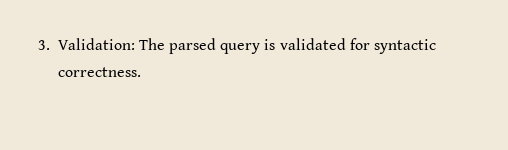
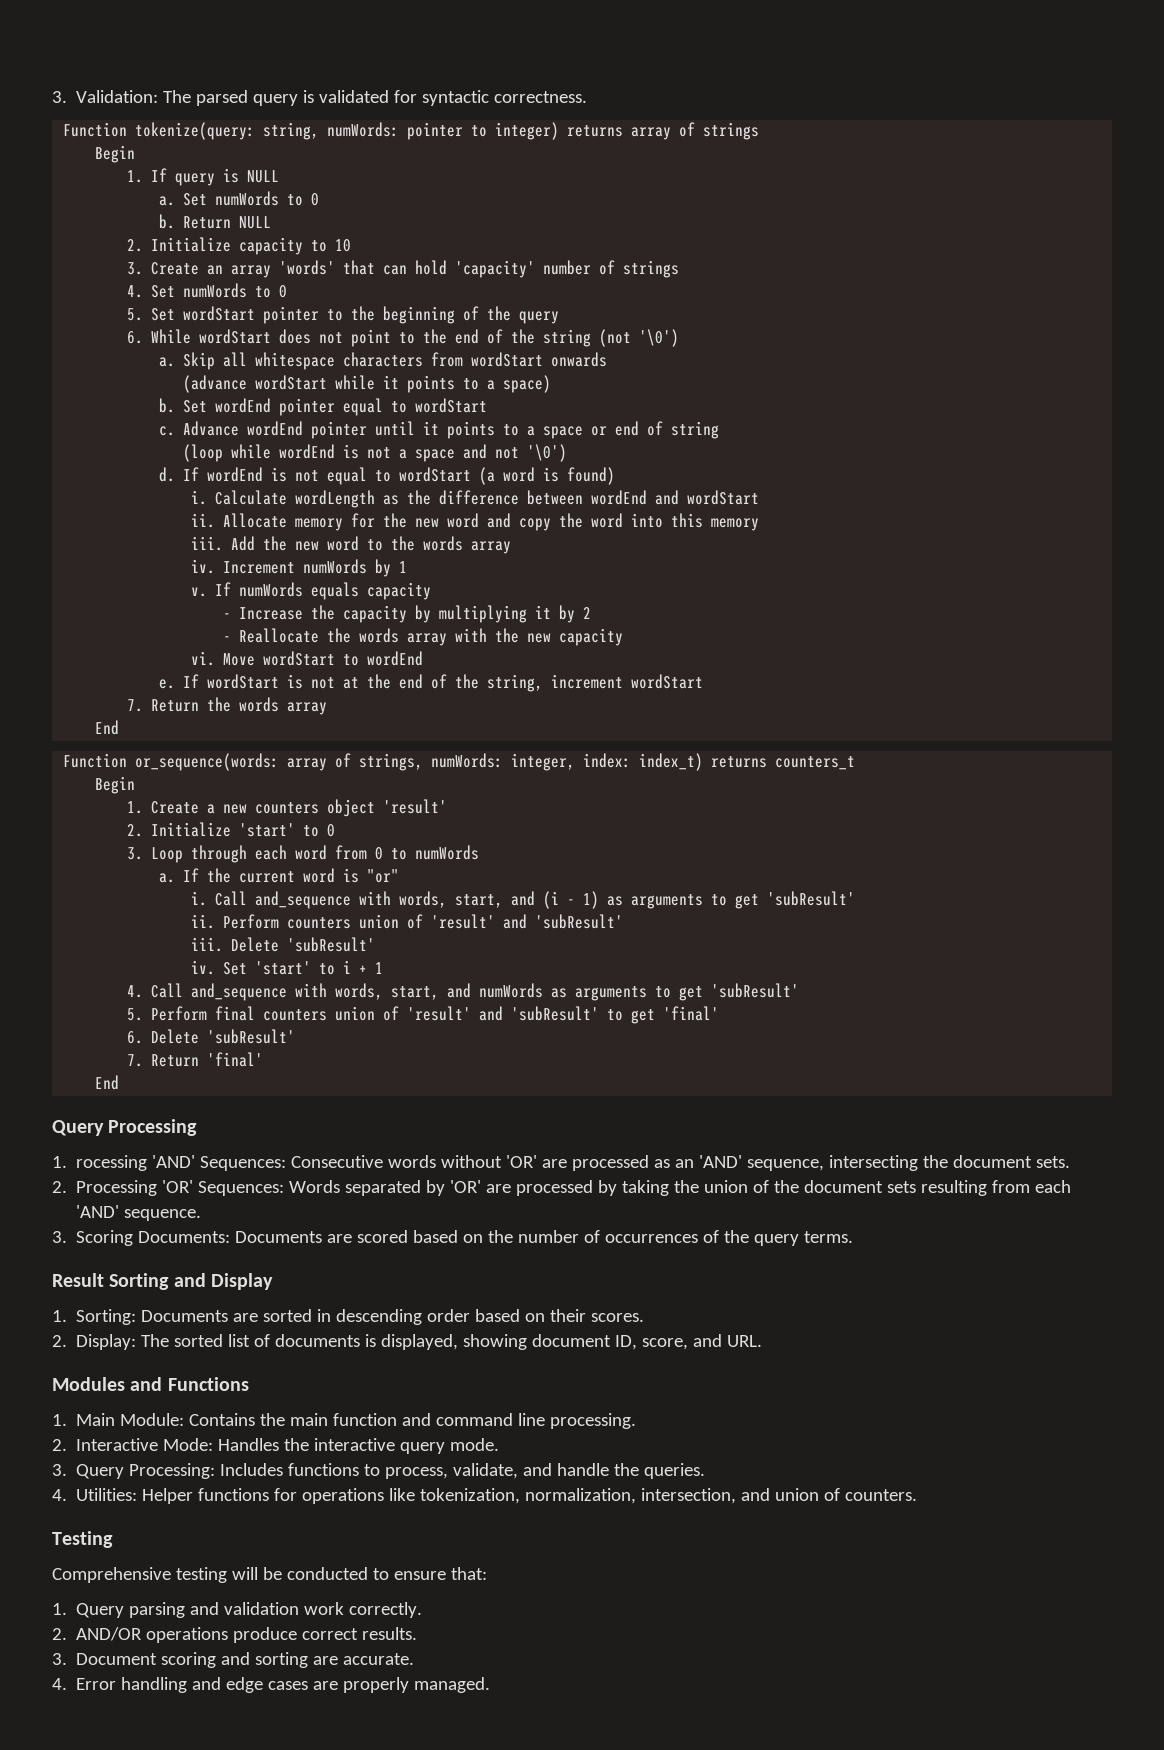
(141, 72) none -> [63,122,760,140] [95,145,136,163] [127,168,280,186] [159,191,320,206] [159,214,272,229] [127,237,352,255] [127,260,680,278] [127,283,288,298] [127,306,560,324] [127,329,680,347] [159,352,608,370] [183,375,552,393] [159,398,488,416] [159,421,720,439] [183,444,568,462] [159,467,616,485] [191,490,760,508] [191,513,760,531] [191,536,512,554] [191,559,408,577] [191,582,432,600] [223,605,592,623] [223,628,624,646] [191,651,424,666] [159,674,704,692] [127,697,328,715] [95,720,120,735] [63,753,856,771] [95,776,136,794] [127,799,448,817] [127,822,336,837] [127,845,480,863] [159,868,400,883] [191,891,856,909] [191,914,624,929] [191,937,376,952] [191,960,384,975] [127,983,800,1001] [127,1006,720,1024] [127,1029,296,1044] [127,1052,264,1067] [95,1075,120,1090] [52,1119,198,1136] [52,1155,1071,1171] [52,1180,1072,1196] [76,1205,202,1221] [52,1230,854,1246] [52,1273,273,1290] [52,1309,645,1325] [52,1334,763,1350] [52,1377,249,1391] [52,1413,637,1429] [52,1438,500,1454] [52,1463,706,1479] [52,1488,918,1504] [52,1531,113,1548] [52,1567,487,1583] [52,1602,423,1618] [52,1627,418,1643] [52,1652,415,1668] [52,1677,491,1693] // Function tokenize(query: string, numWords: pointer to integer) returns array of strings // Begin // 1. If query is NULL // a. Set numWords to 0 // b. Return NULL // 2. Initialize capacity to 10 // 3. Create an array 'words' that can hold 'capacity' number of strings // 4. Set numWords to 0 // 5. Set wordStart pointer to the beginning of the query // 6. While wordStart does not point to the end of the string (not '\0') // a. Skip all whitespace characters from wordStart onwards // (advance wordStart while it points to a space) // b. Set wordEnd pointer equal to wordStart // c. Advance wordEnd pointer until it points to a space or end of string // (loop while wordEnd is not a space and not '\0') // d. If wordEnd is not equal to wordStart (a word is found) // i. Calculate wordLength as the difference between wordEnd and wordStart // ii. Allocate memory for the new word and copy the word into this memory // iii. Add the new word to the words array // iv. Increment numWords by 1 // v. If numWords equals capacity // - Increase the capacity by multiplying it by 2 // - Reallocate the words array with the new capacity // vi. Move wordStart to wordEnd // e. If wordStart is not at the end of the string, increment wordStart // 7. Return the words array // End // Function or_sequence(words: array of strings, numWords: integer, index: index_t) returns counters_t // Begin // 1. Create a new counters object 'result' // 2. Initialize 'start' to 0 // 3. Loop through each word from 0 to numWords // a. If the current word is "or" // i. Call and_sequence with words, start, and (i - 1) as arguments to get 'subResult' // ii. Perform counters union of 'result' and 'subResult' // iii. Delete 'subResult' // iv. Set 'start' to i + 1 // 4. Call and_sequence with words, start, and numWords as arguments to get 'subResult' // 5. Perform final counters union of 'result' and 'subResult' to get 'final' // 6. Delete 'subResult' // 7. Return 'final' // End // Query Processing // 1. rocessing 'AND' Sequences: Consecutive words without 'OR' are processed as an 'AND' sequence, intersecting the document sets. // 2. Processing 'OR' Sequences: Words separated by 'OR' are processed by taking the union of the document sets resulting from each 'AND' sequence. // 3. Scoring Documents: Documents are scored based on the number of occurrences of the query terms. // Result Sorting and Display // 1. Sorting: Documents are sorted in descending order based on their scores. // 2. Display: The sorted list of documents is displayed, showing document ID, score, and URL. // Modules and Functions // 1. Main Module: Contains the main function and command line processing. // 2. Interactive Mode: Handles the interactive query mode. // 3. Query Processing: Includes functions to process, validate, and handle the queries. // 4. Utilities: Helper functions for operations like tokenization, normalization, intersection, and union of counters. // Testing // Comprehensive testing will be conducted to ensure that: // 1. Query parsing and validation work correctly. // 2. AND/OR operations produce correct results. // 3. Document scoring and sorting are accurate. // 4. Error handling and edge cases are properly managed.

